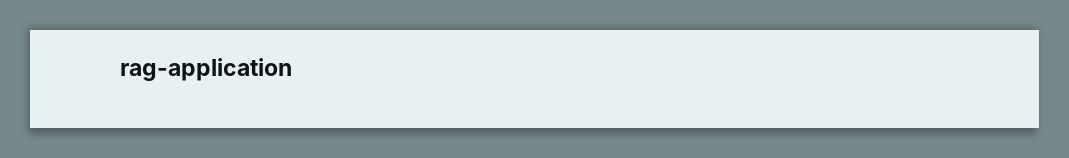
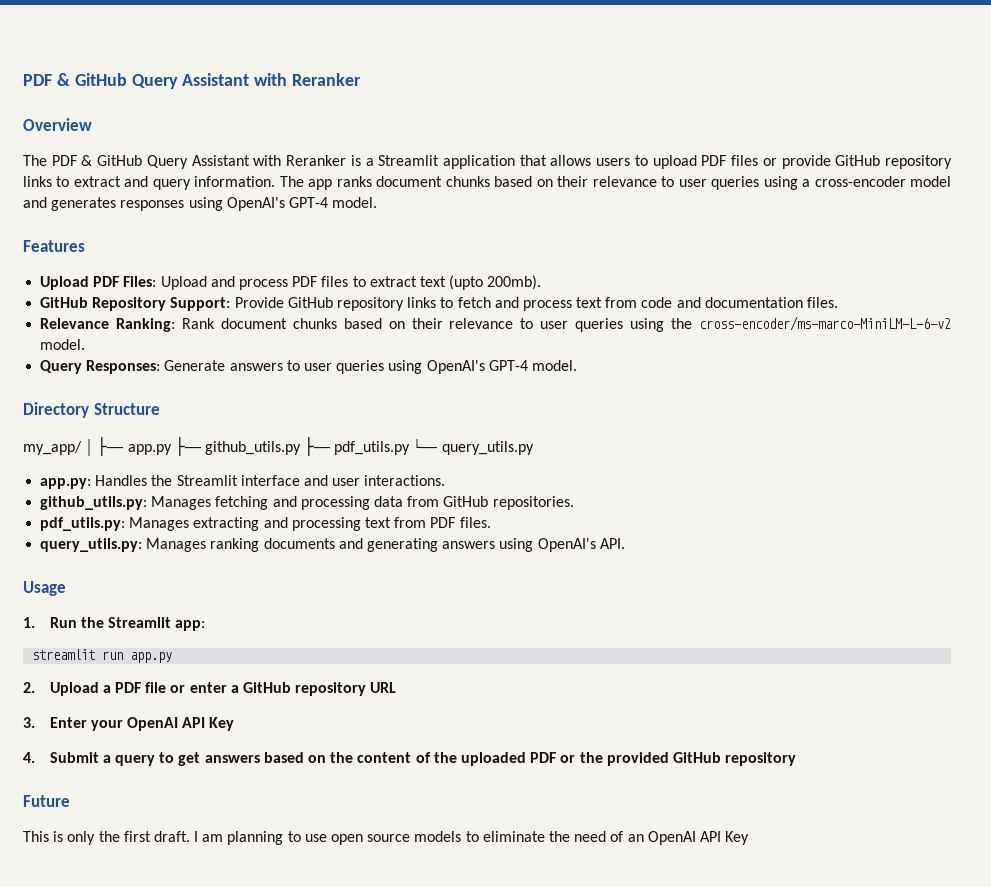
[120,58,292,81] rag-application -> [23,73,362,89] [23,118,92,131] [23,155,953,169] [23,176,951,190] [23,197,378,211] [23,240,85,252] [40,275,542,290] [40,297,839,311] [40,316,951,332] [40,339,86,350] [40,360,577,374] [23,402,160,418] [23,436,534,456] [40,475,446,489] [40,496,574,510] [40,517,491,531] [40,538,625,552] [23,581,66,596] [23,617,206,631] [32,649,173,663] [23,682,397,696] [23,717,235,731] [23,752,797,766] [23,795,70,807] [23,831,750,845] PDF & GitHub Query Assistant with Reranker // Overview // The PDF & GitHub Query Assistant with Reranker is a Streamlit application that allows users to upload PDF files or provide GitHub repository links to extract and query information. The app ranks document chunks based on their relevance to user queries using a cross-encoder model and generates responses using OpenAI's GPT-4 model. // Features // Upload PDF Files: Upload and process PDF files to extract text (upto 200mb). // GitHub Repository Support: Provide GitHub repository links to fetch and process text from code and documentation files. // Relevance Ranking: Rank document chunks based on their relevance to user queries using the cross-encoder/ms-marco-MiniLM-L-6-v2 model. // Query Responses: Generate answers to user queries using OpenAI's GPT-4 model. // Directory Structure // my_app/ │ ├── app.py ├── github_utils.py ├── pdf_utils.py └── query_utils.py // app.py: Handles the Streamlit interface and user interactions. // github_utils.py: Manages fetching and processing data from GitHub repositories. // pdf_utils.py: Manages extracting and processing text from PDF files. // query_utils.py: Manages ranking documents and generating answers using OpenAI's API. // Usage // 1. Run the Streamlit app: // streamlit run app.py // 2. Upload a PDF file or enter a GitHub repository URL // 3. Enter your OpenAI API Key // 4. Submit a query to get answers based on the content of the uploaded PDF or the provided GitHub repository // Future // This is only the first draft. I am planning to use open source models to eliminate the need of an OpenAI API Key

